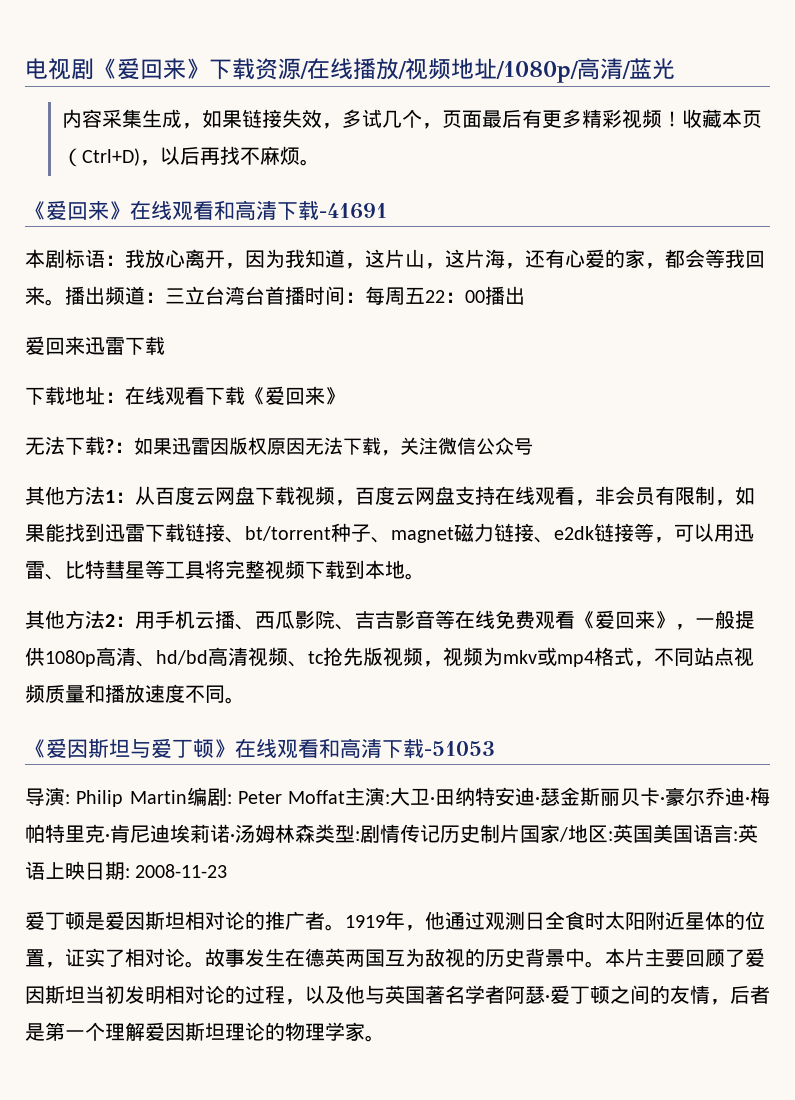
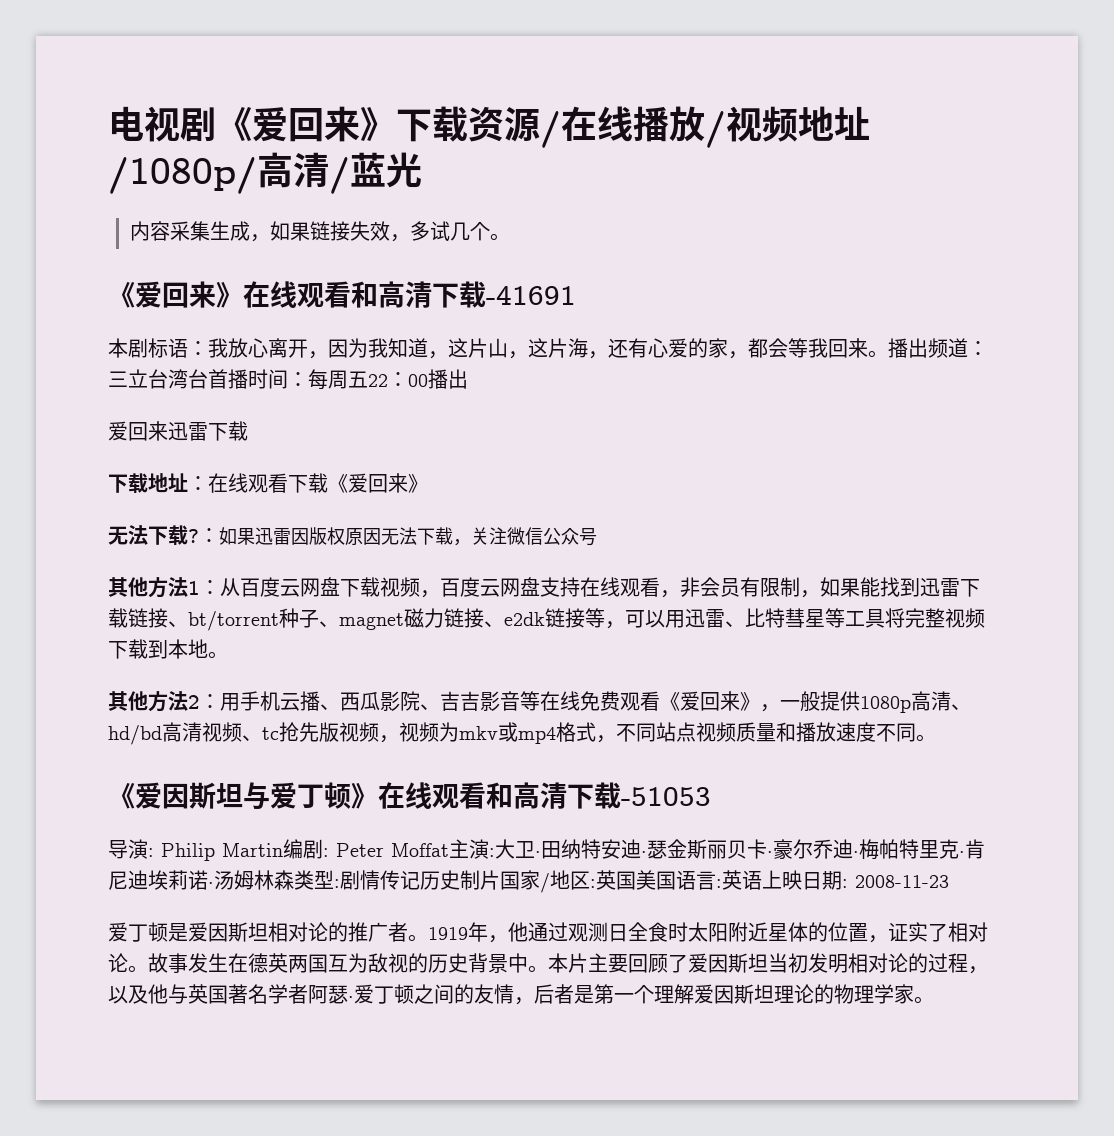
[422,109,763,129] [62,146,301,167] ，页面最后有更多精彩视频！收藏本页（Ctrl+D)，以后再找不麻烦 -> (491, 231) none

